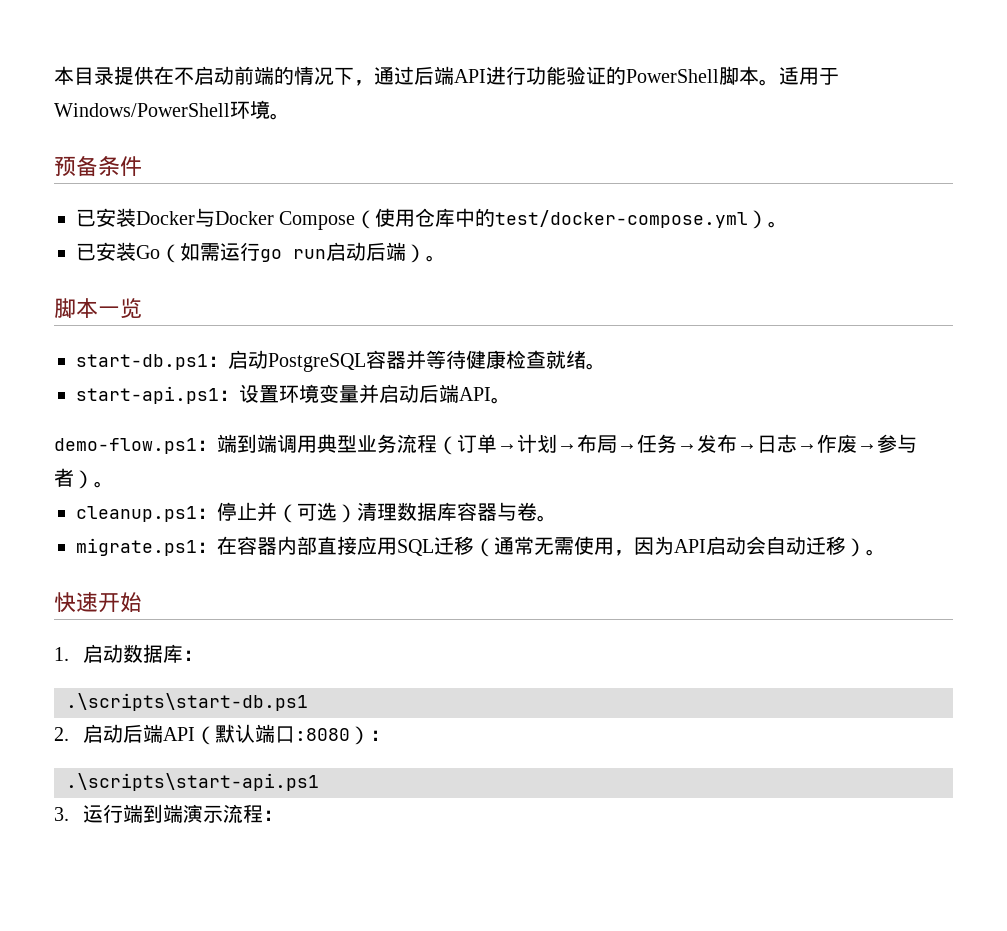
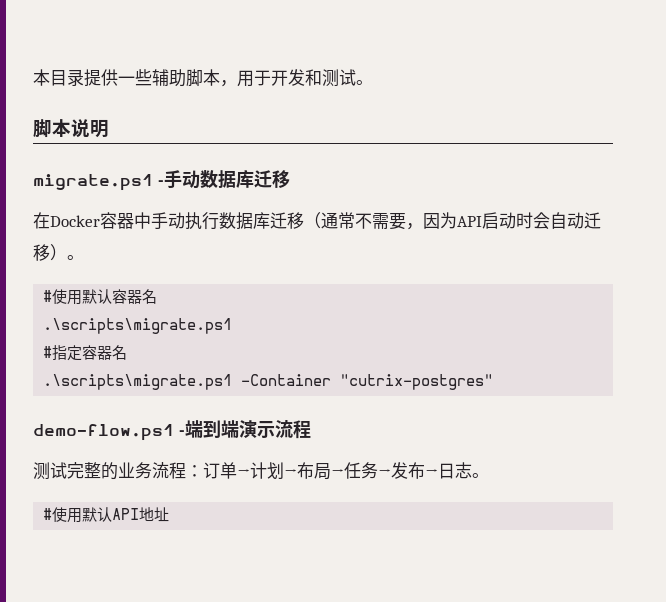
[154,66,839,86] [54,100,290,120] [54,156,142,177] [76,208,789,230] [76,242,446,263] [54,298,142,319] [76,350,606,372] [76,384,511,404] [54,434,357,454] 在不启动前端的情况下，通过后端API进行功能验证的PowerShell脚本。适用于Windows/PowerShell环境。 // 预备条件 // 已安装Docker与Docker Compose（使用仓库中的test/docker-compose.yml）。 // 已安装Go（如需运行go run启动后端）。 // 脚本一览 // start-db.ps1：启动PostgreSQL容器并等待健康检查就绪。 // start-api.ps1：设置环境变量并启动后端API。 // demo-flow.ps1：端到端调用典型 -> [118,69,373,87] [33,119,109,138] [33,170,290,191] [33,212,601,230] [33,244,84,261] [43,289,158,305] [43,318,233,334] [43,345,128,361] [43,374,494,390] [33,420,311,441] [33,462,118,480] 一些辅助脚本，用于开发和测试。 // 脚本说明 // migrate.ps1 -手动数据库迁移 // 在Docker容器中手动执行数据库迁移（通常不需要，因为API启动时会自动迁移）。 // #使用默认容器名 // .\scripts\migrate.ps1 // #指定容器名 // .\scripts\migrate.ps1 -Container "cutrix-postgres" // demo-flow.ps1 -端到端演示流程 // 测试完整的
[437,436,457,455] （ -> [186,465,203,477] ：
[797,434,917,453] [54,468,114,489] [76,502,557,523] [76,536,886,557] [54,592,142,613] [54,644,203,663] [66,693,308,711] [54,724,390,745] [66,773,319,791] [54,804,283,823] →作废→参与者）。 // cleanup.ps1：停止并（可选）清理数据库容器与卷。 // migrate.ps1：在容器内部直接应用SQL迁移（通常无需使用，因为API启动会自动迁移）。 // 快速开始 // 1.启动数据库： // .\scripts\start-db.ps1 // 2.启动后端API（默认端口:8080）： // .\scripts\start-api.ps1 // 3.运行端到端演示流程： -> [472,473,489,478] [43,507,170,523] 。 // #使用默认API地址

